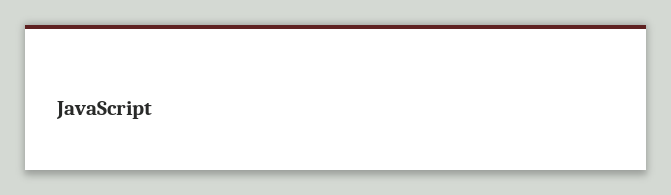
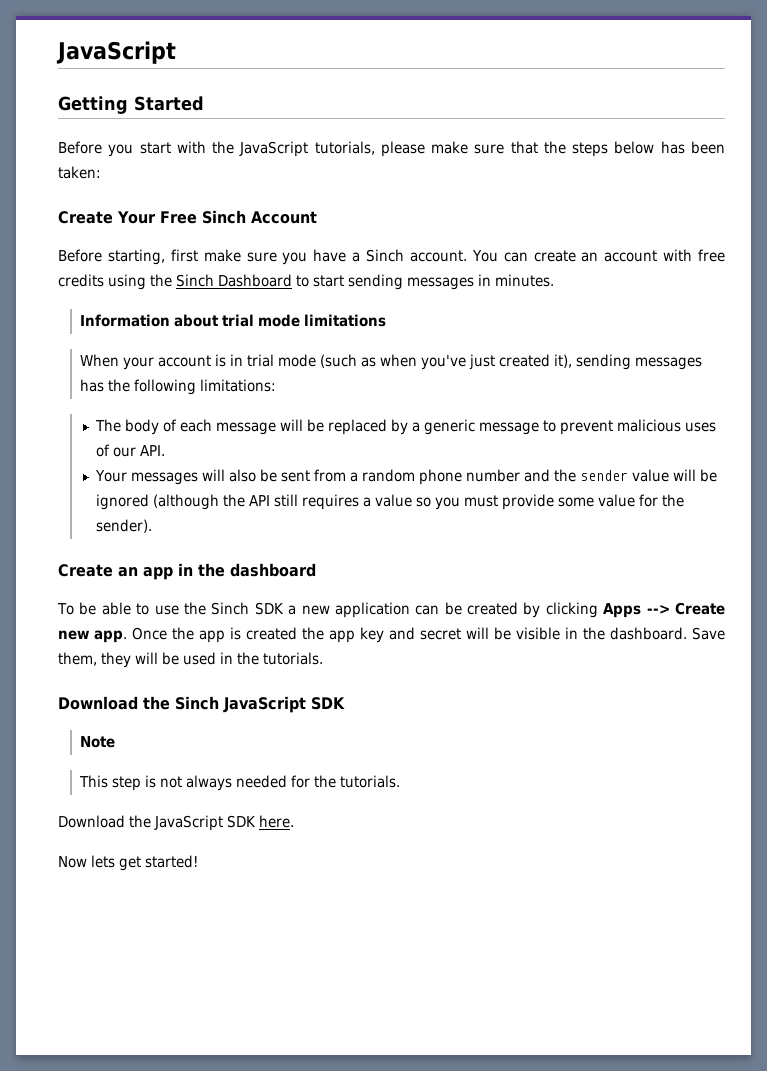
[56,101,152,119] JavaScript -> [56,41,176,64] [58,96,204,114] [58,141,725,157] [58,166,101,179] [58,210,317,224] [58,249,725,265] [58,274,554,290] [80,314,387,327] [80,354,703,370] [80,379,277,395] [95,419,717,435] [96,444,166,457] [95,469,718,485] [96,494,685,510] [96,519,153,533] [58,563,316,580] [57,602,726,618] [58,627,725,643] [58,652,323,668] [58,696,345,713] [80,736,116,748] [79,775,401,791] [58,815,294,831] [58,855,198,871] JavaScript // Getting Started // Before you start with the JavaScript tutorials, please make sure that the steps below has been taken: // Create Your Free Sinch Account // Before starting, first make sure you have a Sinch account. You can create an account with free credits using the Sinch Dashboard to start sending messages in minutes. // Information about trial mode limitations // When your account is in trial mode (such as when you've just created it), sending messages has the following limitations: // The body of each message will be replaced by a generic message to prevent malicious uses of our API. // Your messages will also be sent from a random phone number and the sender value will be ignored (although the API still requires a value so you must provide some value for the sender). // Create an app in the dashboard // To be able to use the Sinch SDK a new application can be created by clicking Apps --> Create new app. Once the app is created the app key and secret will be visible in the dashboard. Save them, they will be used in the tutorials. // Download the Sinch JavaScript SDK // Note // This step is not always needed for the tutorials. // Download the JavaScript SDK here. // Now lets get started!

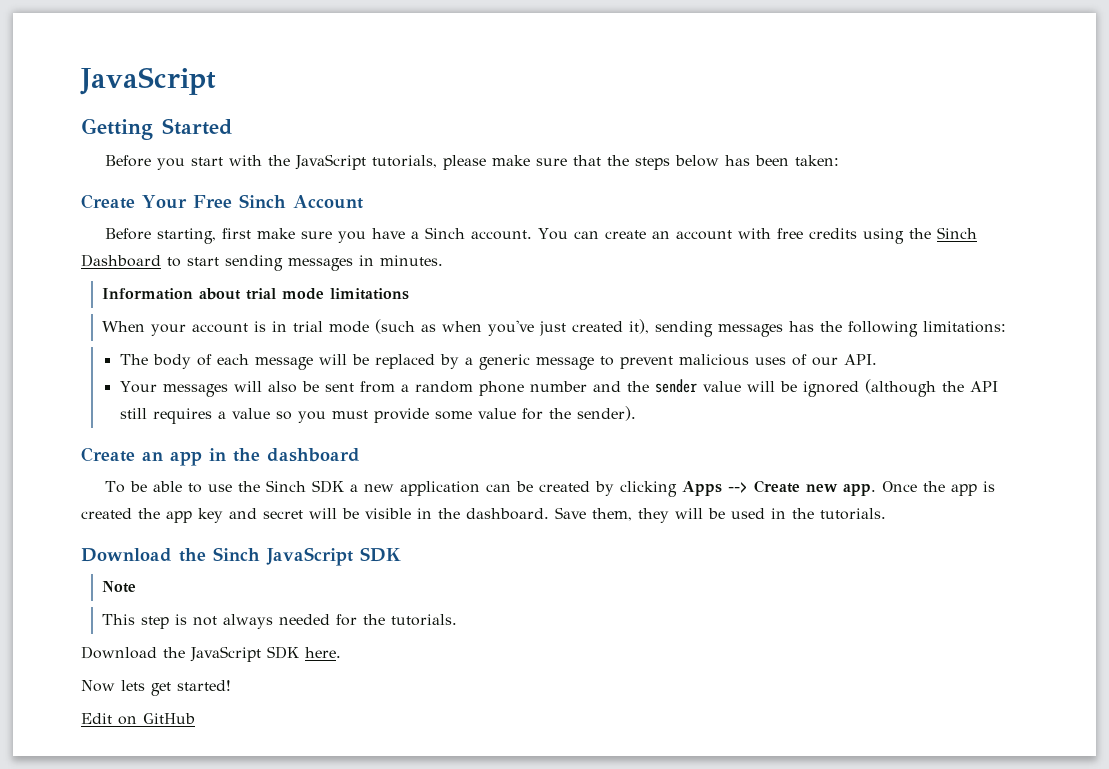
(198, 861) none -> [81,713,195,725] // Edit on GitHub

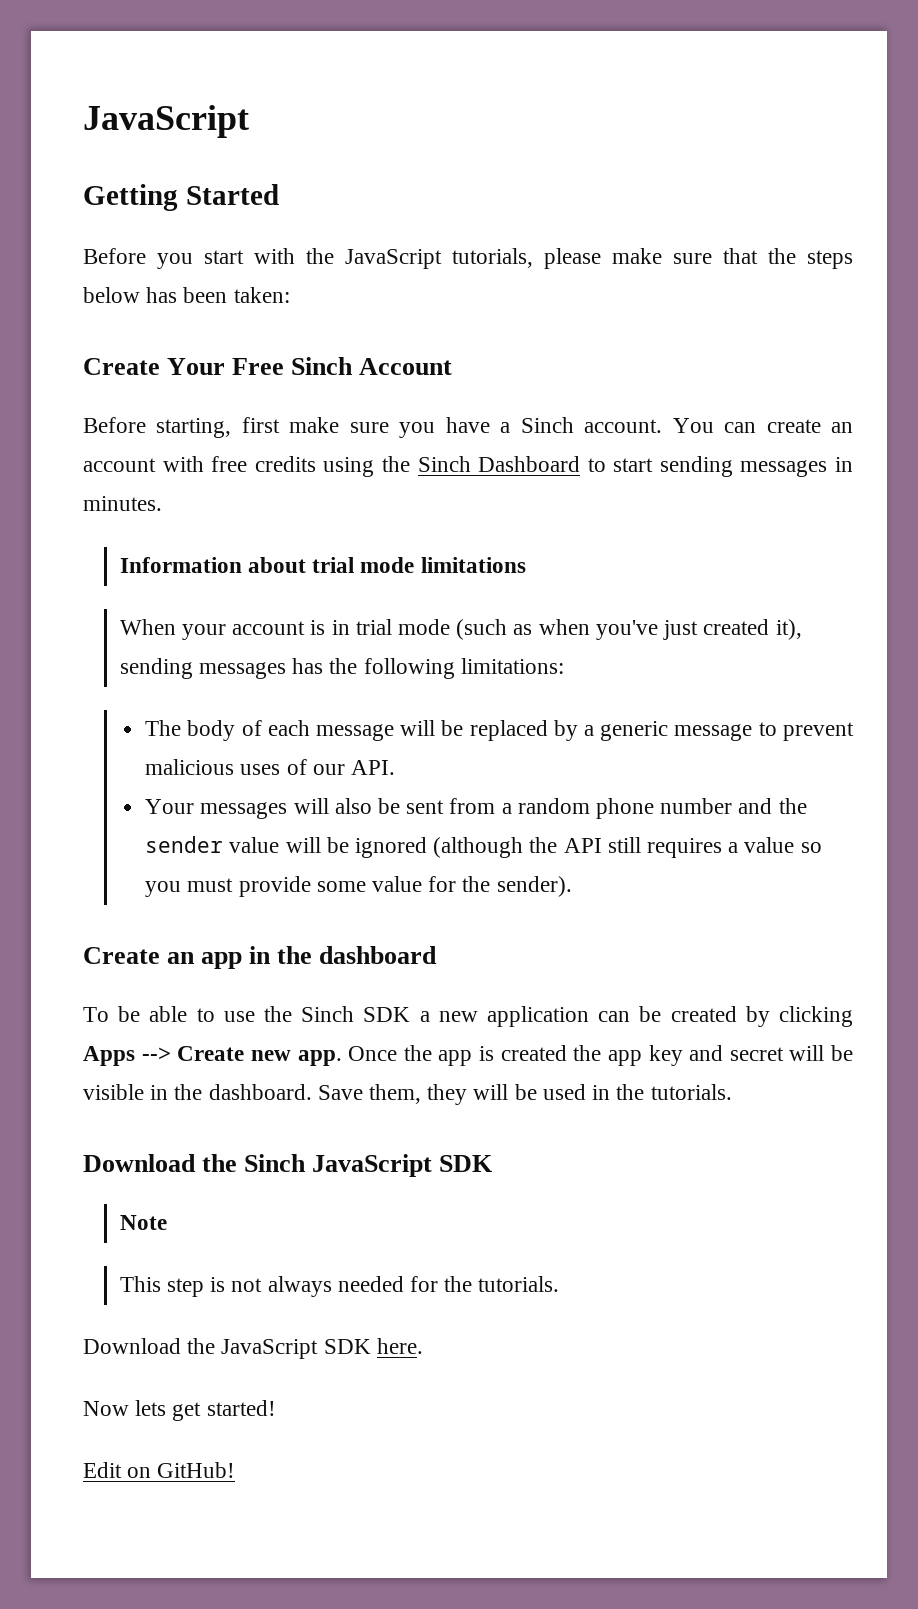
[143,713,195,724] GitHub -> [157,1462,236,1478] GitHub!

